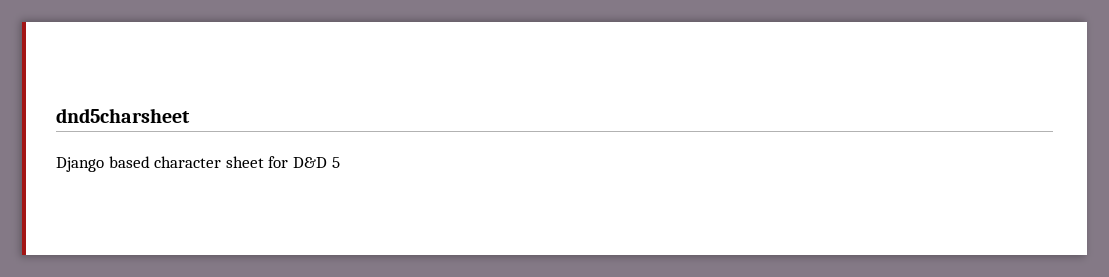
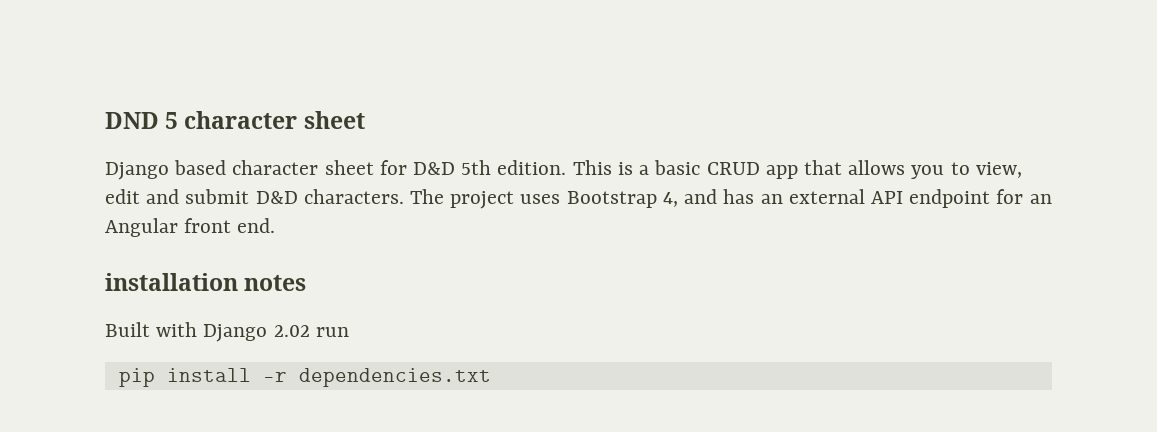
[56,108,190,123] dnd5charsheet -> [105,111,365,129] DND 5 character sheet
[331,157,340,168] 5 -> [461,160,1022,179] [105,189,1052,209] [105,218,276,237] [105,273,307,291] [105,322,349,342] [118,368,491,387] 5th edition. This is a basic CRUD app that allows you to view, edit and submit D&D characters. The project uses Bootstrap 4, and has an external API endpoint for an Angular front end. // installation notes // Built with Django 2.02 run // pip install -r dependencies.txt

